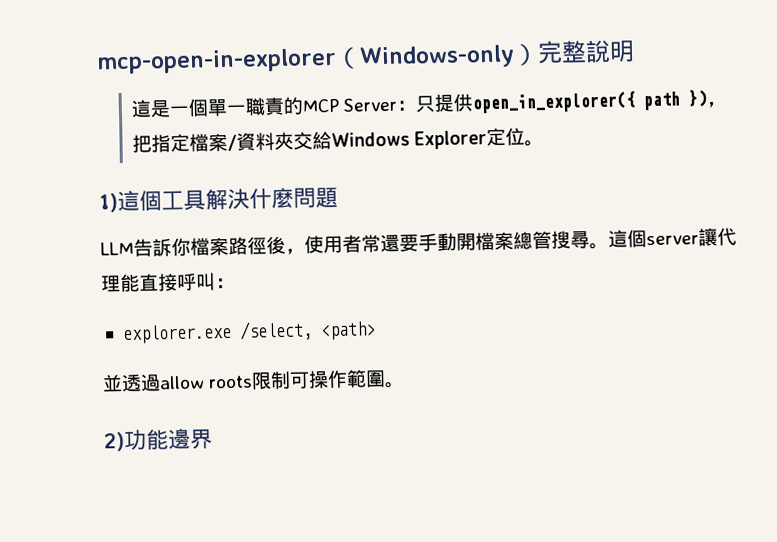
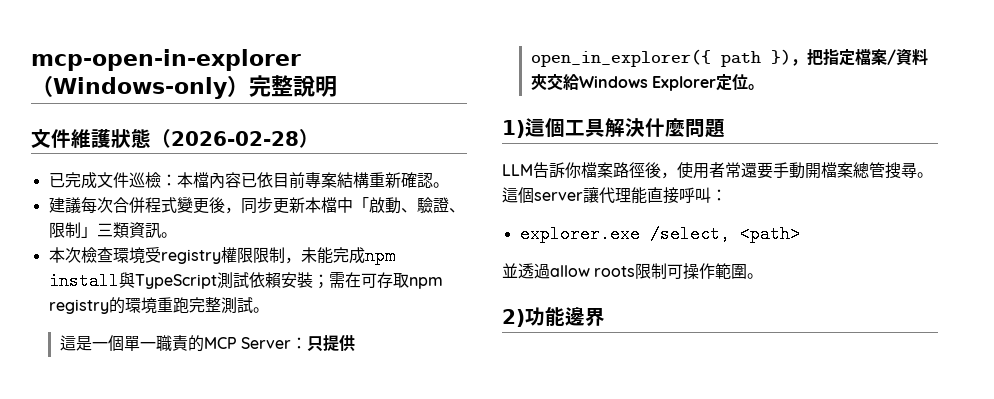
(635, 51) none -> [31,128,319,148] [48,172,449,189] [48,196,465,214] [48,222,177,239] [48,247,395,265] [48,272,443,290] [48,297,269,314] // 文件維護狀態（2026-02-28） // 已完成文件巡檢：本檔內容已依目前專案結構重新確認。 // 建議每次合併程式變更後，同步更新本檔中「啟動、驗證、限制」三類資訊。 // 本次檢查環境受registry權限限制，未能完成npm install與TypeScript測試依賴安裝；需在可存取npm registry的環境重跑完整測試。

